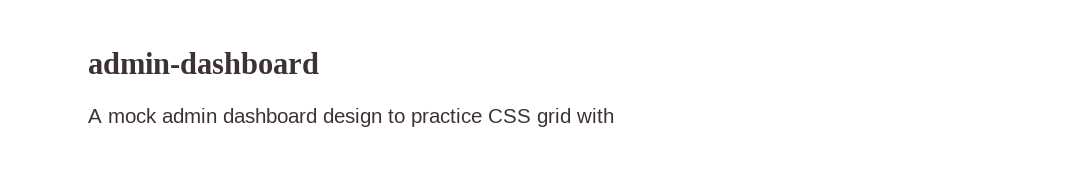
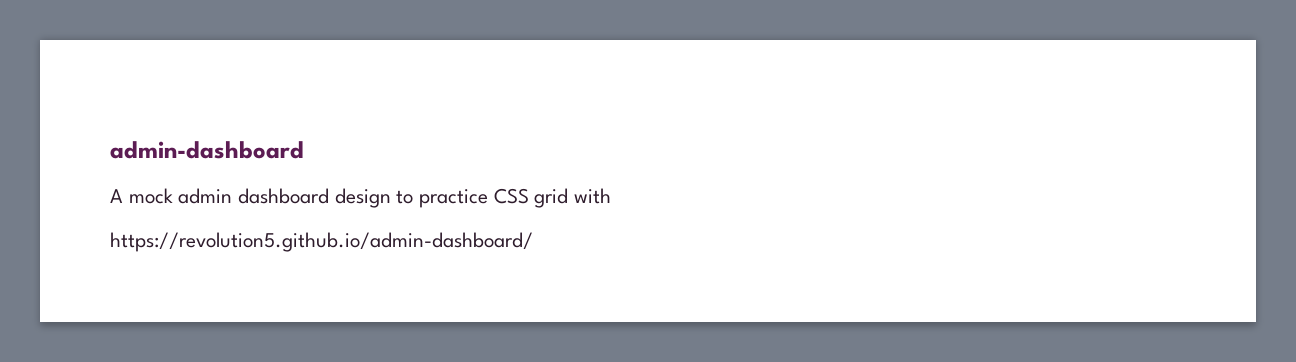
(614, 115) none -> [110,232,533,252] // https://revolution5.github.io/admin-dashboard/

